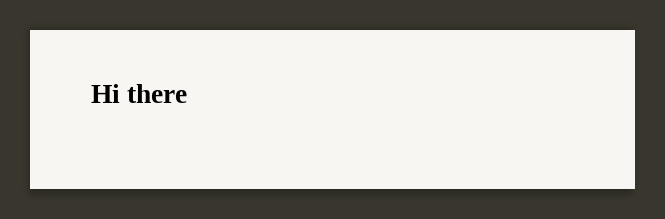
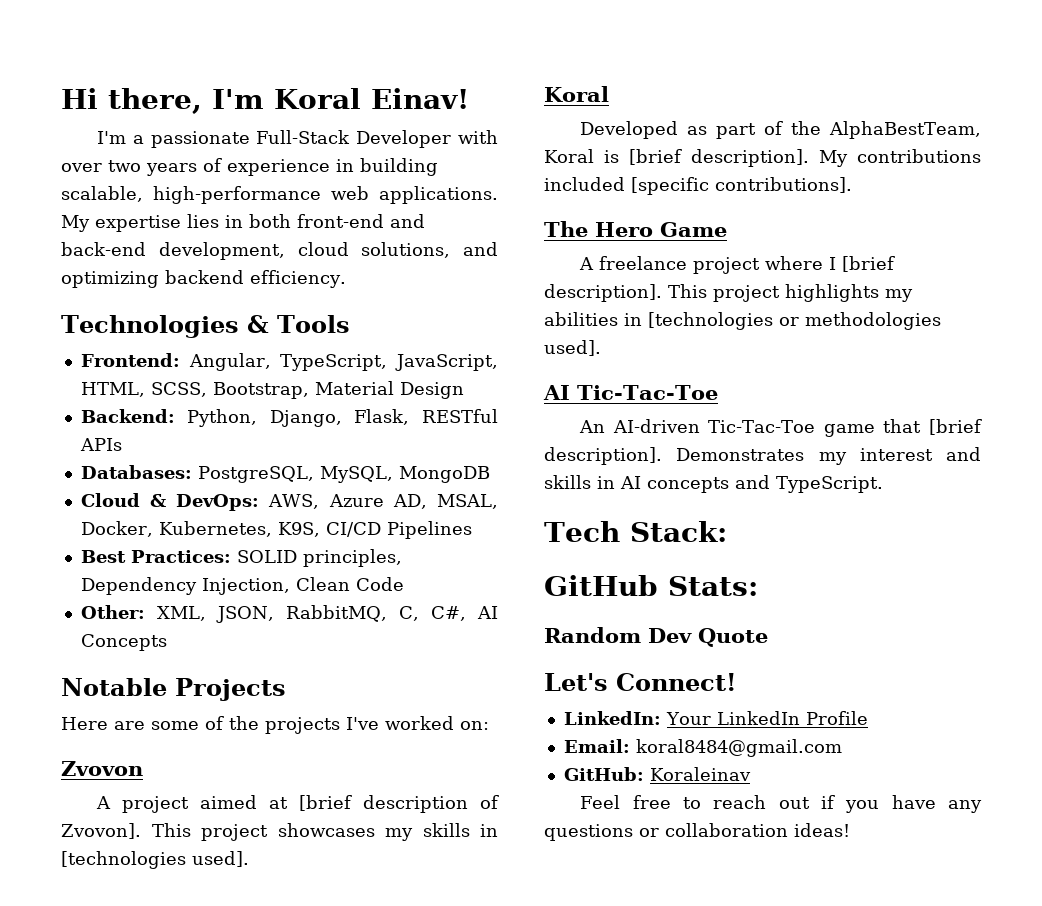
[127,84,188,103] there -> [108,88,469,114] [97,130,498,148] [61,158,438,176] [61,186,498,204] [61,214,425,232] [61,242,498,260] [61,270,346,288] [61,315,350,338] [80,353,498,371] [80,381,464,399] [80,409,498,427] [79,438,122,451] [80,465,490,483] [80,493,498,511] [80,521,472,539] [80,549,402,567] [80,577,404,595] [80,605,498,623] [80,634,167,651] [61,678,286,701] [61,716,489,734] [61,761,143,776] [96,795,499,813] [61,823,498,841] [61,851,249,869] [544,86,609,102] [580,121,982,139] [544,149,981,167] [544,177,852,195] [544,221,727,237] [579,256,896,274] [544,284,913,302] [544,312,941,330] [544,340,601,356] [543,385,718,400] [579,419,982,437] [544,447,981,465] [544,475,883,493] [544,521,727,542] [544,575,758,596] [544,627,768,647] [544,673,737,691] [563,711,868,725] [563,739,842,757] [563,767,751,781] [580,795,982,813] [544,823,850,841] there, I'm Koral Einav! // I'm a passionate Full-Stack Developer with over two years of experience in building scalable, high-performance web applications. My expertise lies in both front-end and back-end development, cloud solutions, and optimizing backend efficiency. // Technologies & Tools // Frontend: Angular, TypeScript, JavaScript, HTML, SCSS, Bootstrap, Material Design // Backend: Python, Django, Flask, RESTful APIs // Databases: PostgreSQL, MySQL, MongoDB // Cloud & DevOps: AWS, Azure AD, MSAL, Docker, Kubernetes, K9S, CI/CD Pipelines // Best Practices: SOLID principles, Dependency Injection, Clean Code // Other: XML, JSON, RabbitMQ, C, C#, AI Concepts // Notable Projects // Here are some of the projects I've worked on: // Zvovon // A project aimed at [brief description of Zvovon]. This project showcases my skills in [technologies used]. // Koral // Developed as part of the AlphaBestTeam, Koral is [brief description]. My contributions included [specific contributions]. // The Hero Game // A freelance project where I [brief description]. This project highlights my abilities in [technologies or methodologies used]. // AI Tic-Tac-Toe // An AI-driven Tic-Tac-Toe game that [brief description]. Demonstrates my interest and skills in AI concepts and TypeScript. // Tech Stack: // GitHub Stats: // Random Dev Quote // Let's Connect! // LinkedIn: Your LinkedIn Profile // Email: koral8484@gmail.com // GitHub: Koraleinav // Feel free to reach out if you have any questions or collaboration ideas!

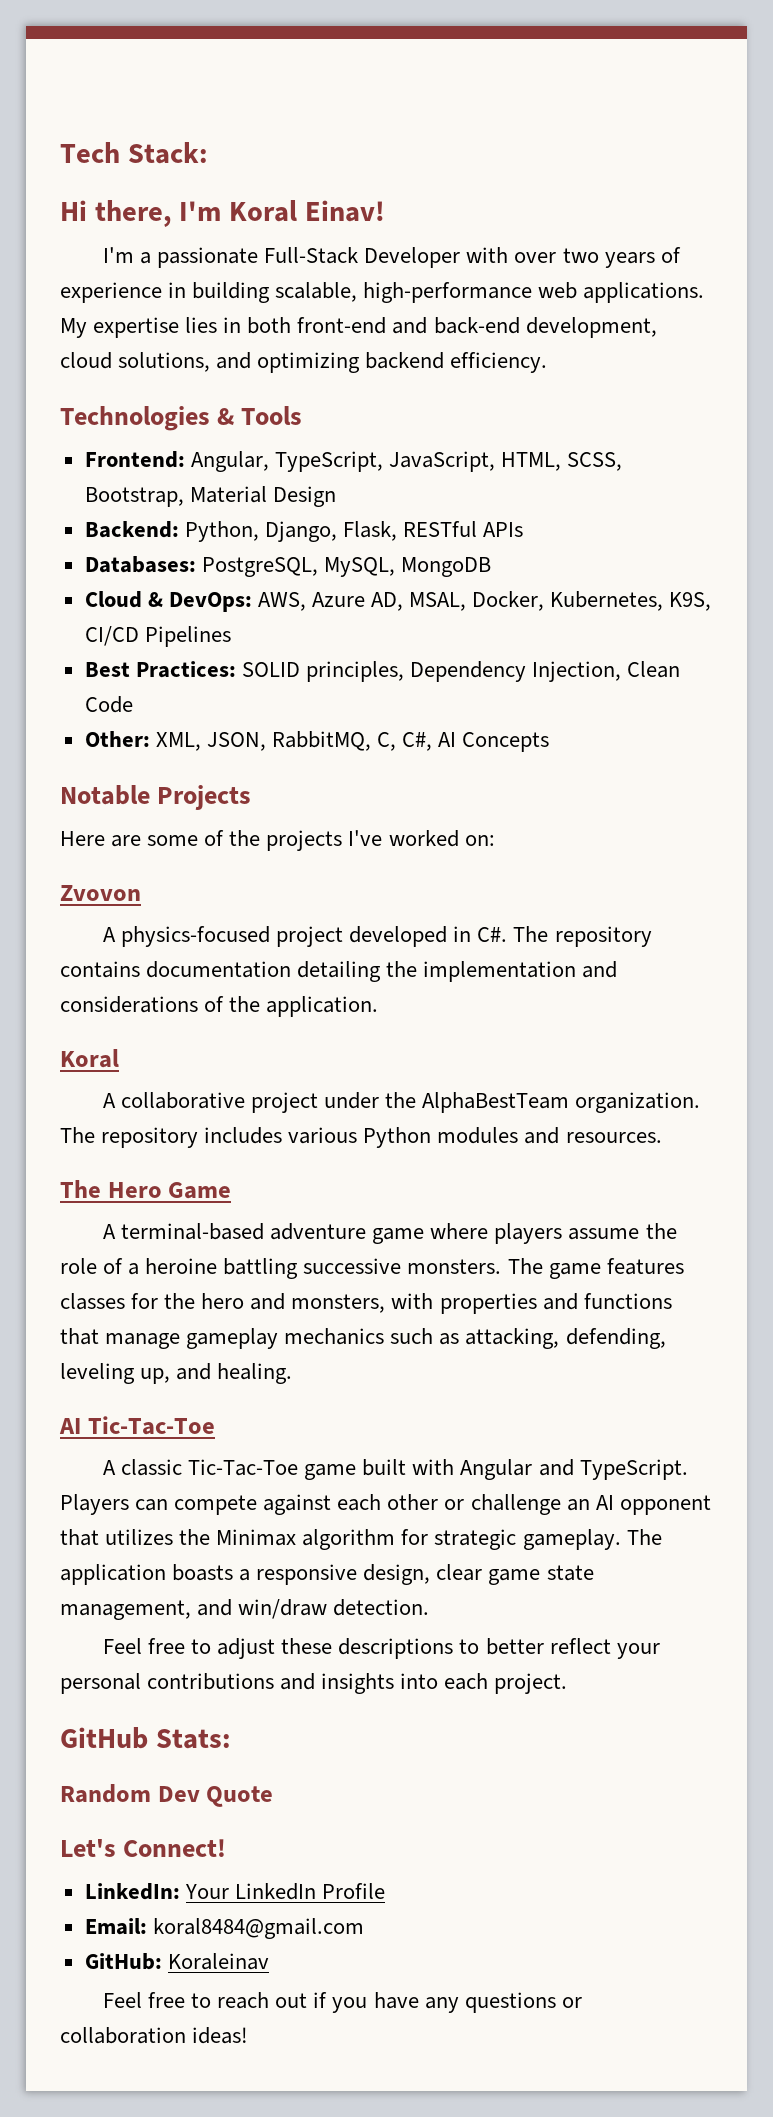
(61, 98) none -> [60,142,208,164] Tech Stack: //
[122,795,499,813] [61,823,498,841] [61,851,249,869] [544,86,609,102] [580,121,982,139] [544,149,981,167] [544,177,852,195] [544,221,727,237] [579,256,896,274] [544,284,913,302] [544,312,941,330] [544,340,601,356] [543,385,718,400] [579,419,982,437] [544,447,981,465] [544,475,883,493] [544,521,727,542] project aimed at [brief description of Zvovon]. This project showcases my skills in [technologies used]. // Koral // Developed as part of the AlphaBestTeam, Koral is [brief description]. My contributions included [specific contributions]. // The Hero Game // A freelance project where I [brief description]. This project highlights my abilities in [technologies or methodologies used]. // AI Tic-Tac-Toe // An AI-driven Tic-Tac-Toe game that [brief description]. Demonstrates my interest and skills in AI concepts and TypeScript. // Tech Stack: -> [121,926,652,947] [60,961,618,982] [60,996,379,1017] [60,1049,119,1068] [102,1092,701,1113] [60,1127,662,1148] [60,1180,232,1199] [102,1223,677,1244] [60,1258,684,1279] [60,1293,672,1314] [60,1328,666,1349] [60,1363,293,1384] [59,1416,215,1435] [102,1459,688,1480] [60,1494,711,1515] [60,1529,662,1550] [60,1564,594,1585] [60,1599,430,1620] [102,1638,660,1659] [60,1673,568,1694] physics-focused project developed in C#. The repository contains documentation detailing the implementation and considerations of the application. // Koral // A collaborative project under the AlphaBestTeam organization. The repository includes various Python modules and resources. // The Hero Game // A terminal-based adventure game where players assume the role of a heroine battling successive monsters. The game features classes for the hero and monsters, with properties and functions that manage gameplay mechanics such as attacking, defending, leveling up, and healing. // AI Tic-Tac-Toe // A classic Tic-Tac-Toe game built with Angular and TypeScript. Players can compete against each other or challenge an AI opponent that utilizes the Minimax algorithm for strategic gameplay. The application boasts a responsive design, clear game state management, and win/draw detection. // Feel free to adjust these descriptions to better reflect your personal contributions and insights into each project.

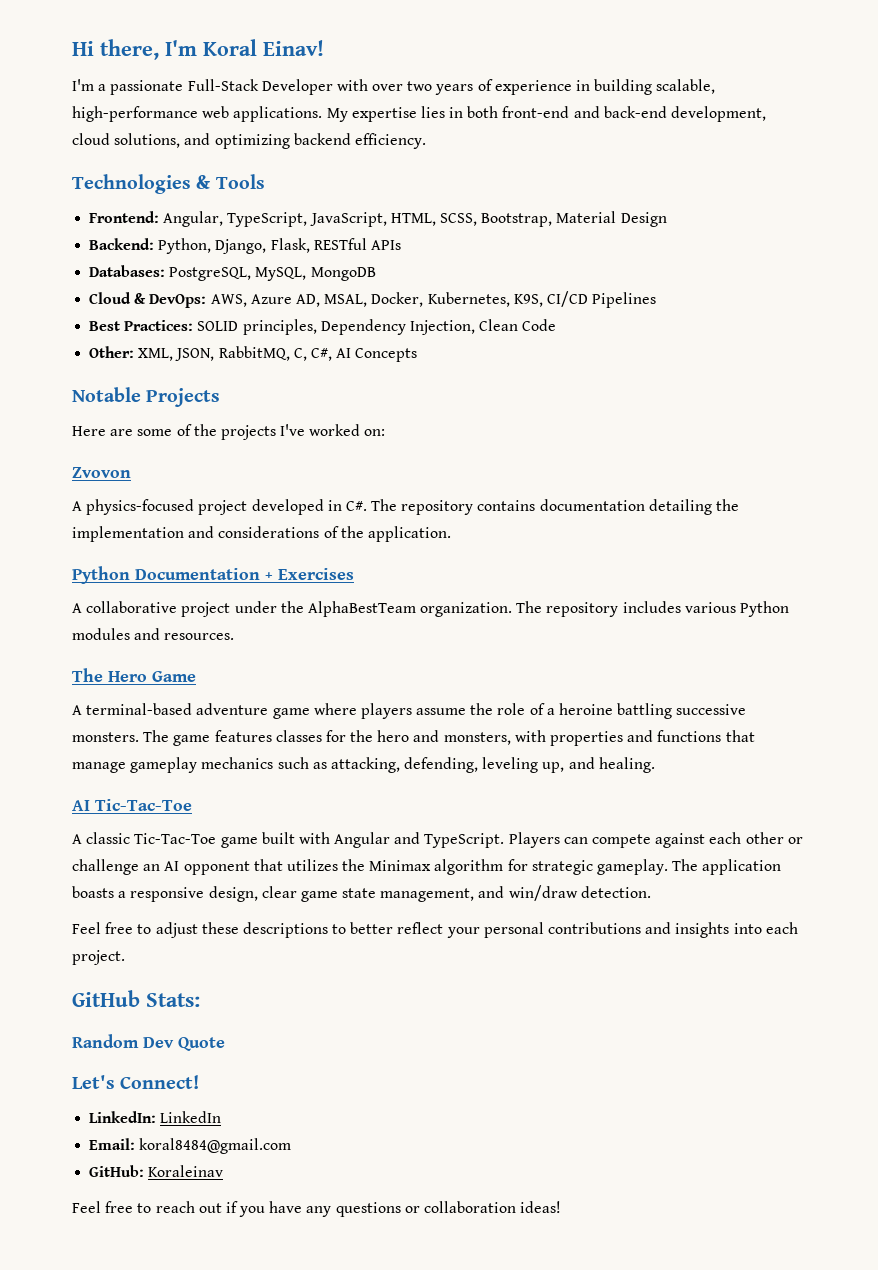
[60,142,208,164] Tech Stack: // -> (72, 48) none
[60,1049,119,1068] Koral -> [72,566,354,584] Python Documentation + Exercises
[184,1884,229,1899] Your -> (157, 1117) none
[321,1883,385,1899] Profile -> (222, 1117) none

